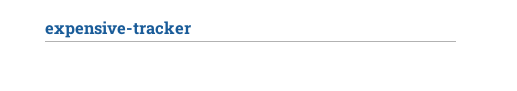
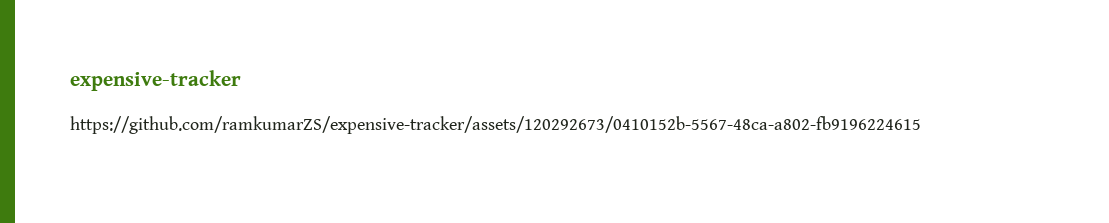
(191, 29) none -> [70,116,921,134] // https://github.com/ramkumarZS/expensive-tracker/assets/120292673/0410152b-5567-48ca-a802-fb9196224615

